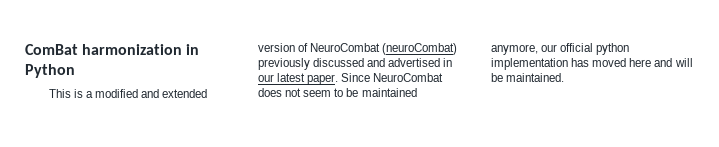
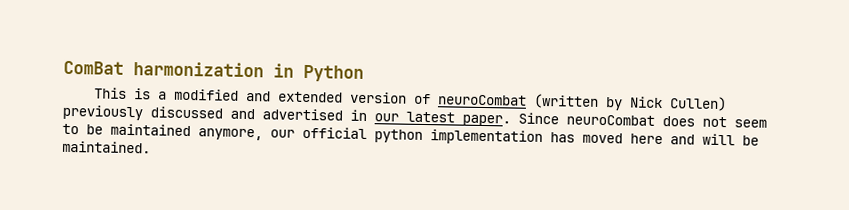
[310,43,458,55] NeuroCombat (neuroCombat) -> [438,93,728,112] neuroCombat (written by Nick Cullen)
[373,73,444,82] NeuroCombat -> [566,114,655,126] neuroCombat

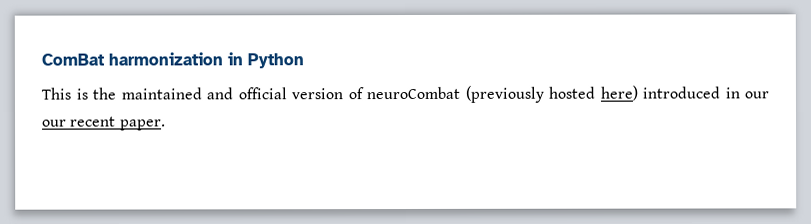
[158,88,728,112] [62,104,767,128] [62,123,759,146] [62,140,151,154] a modified and extended version of neuroCombat (written by Nick Cullen) previously discussed and advertised in our latest paper. Since neuroCombat does not seem to be maintained anymore, our official python implementation has moved here and will be maintained. -> [92,85,769,103] [42,116,166,131] the maintained and official version of neuroCombat (previously hosted here) introduced in our our recent paper.

